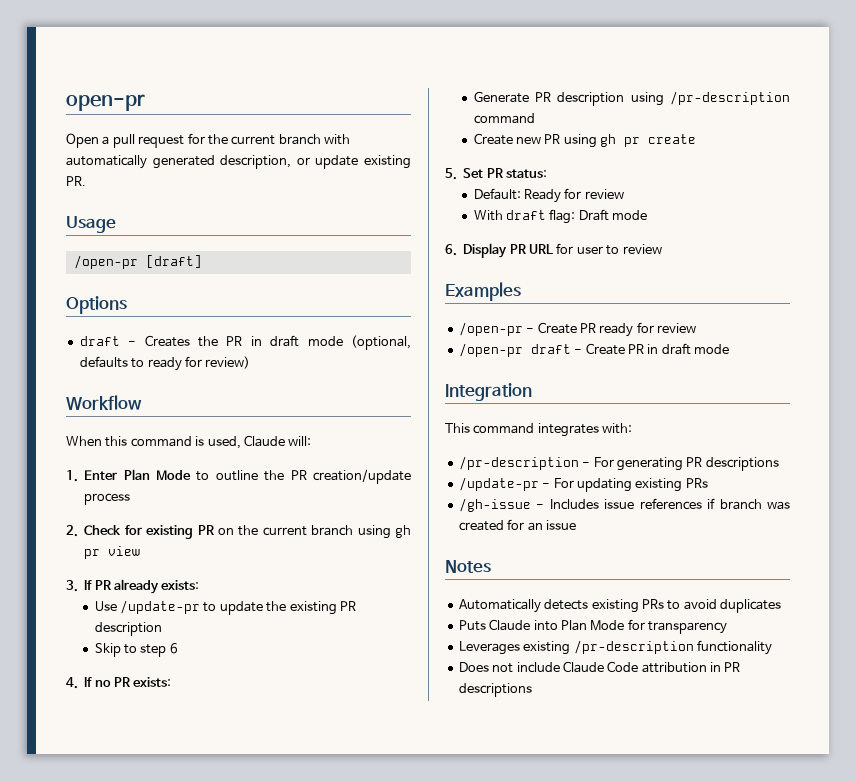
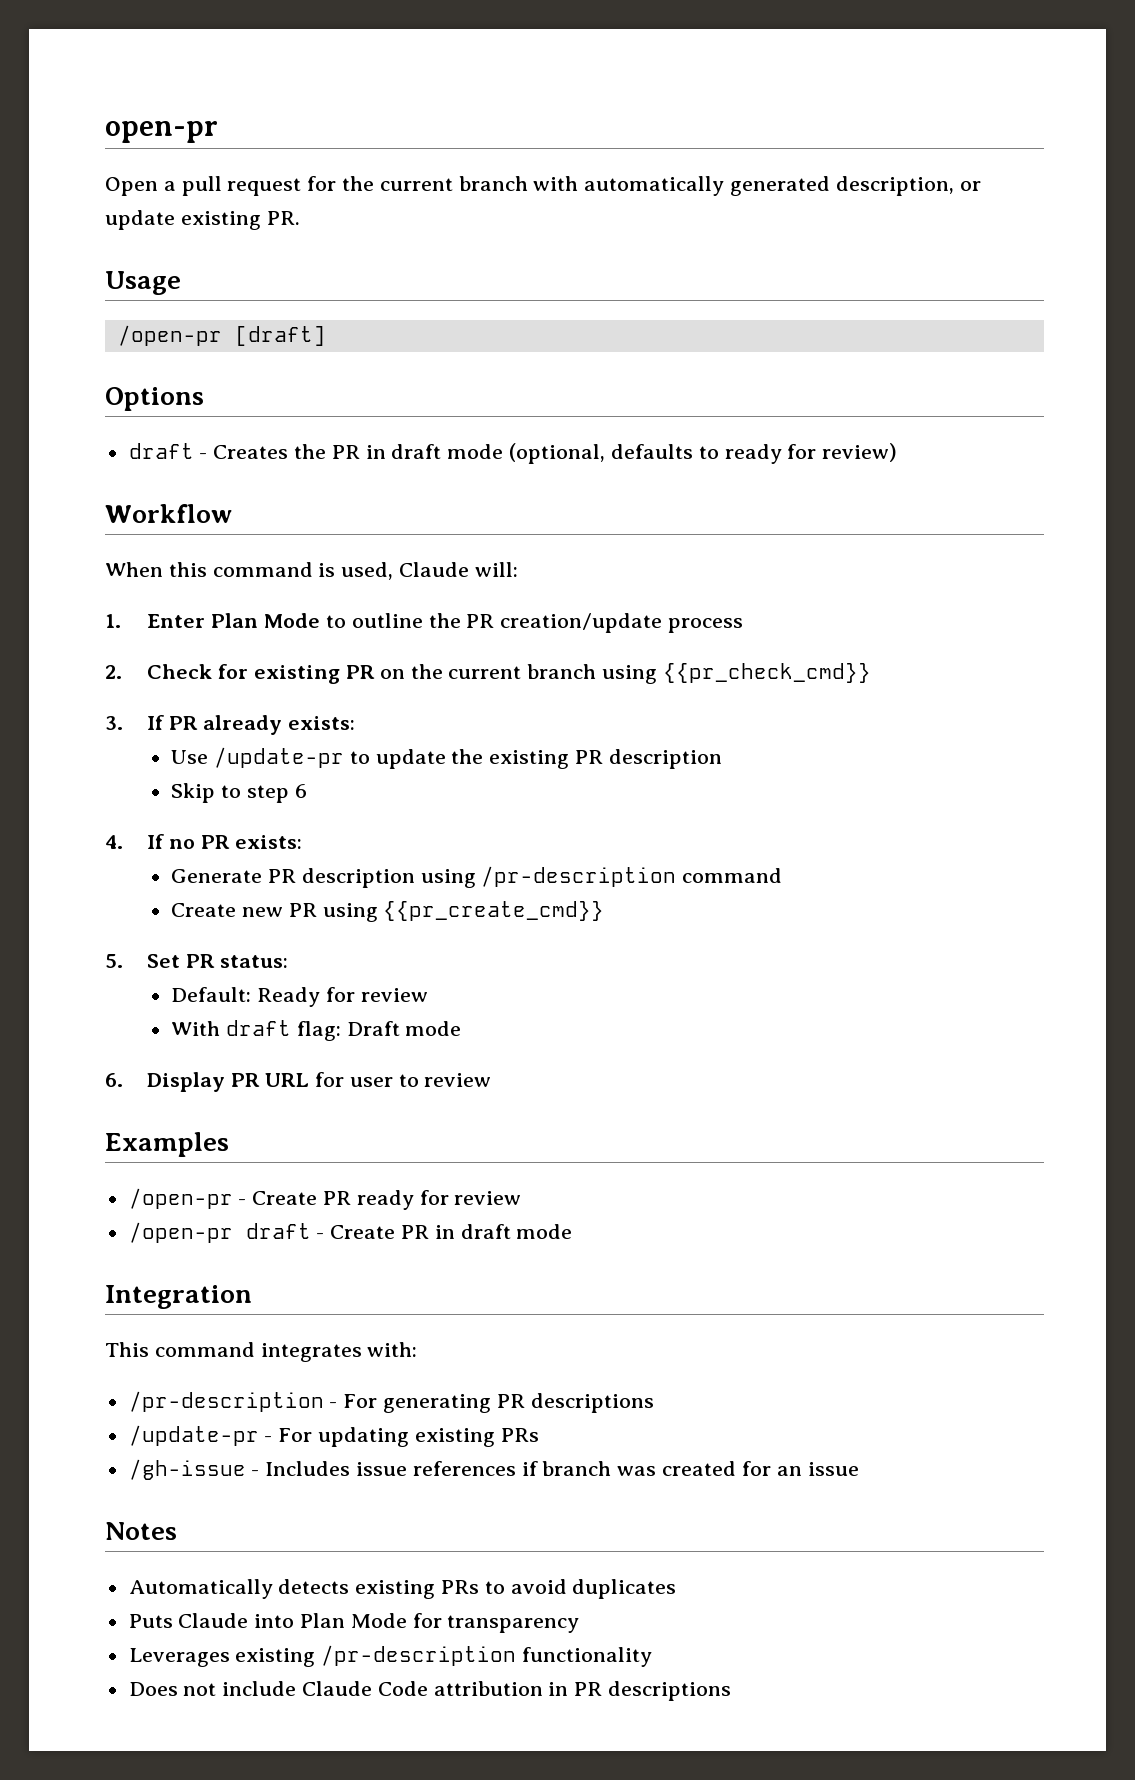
[395,525,411,538] [84,546,141,559] gh pr view -> [662,663,871,683] {{pr_check_cmd}}
[600,134,697,147] gh pr create -> [383,901,605,921] {{pr_create_cmd}}

